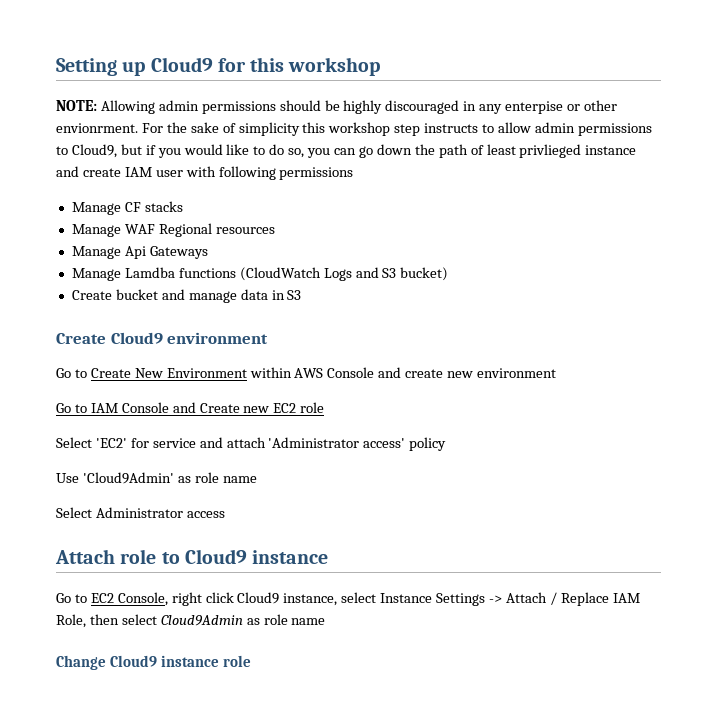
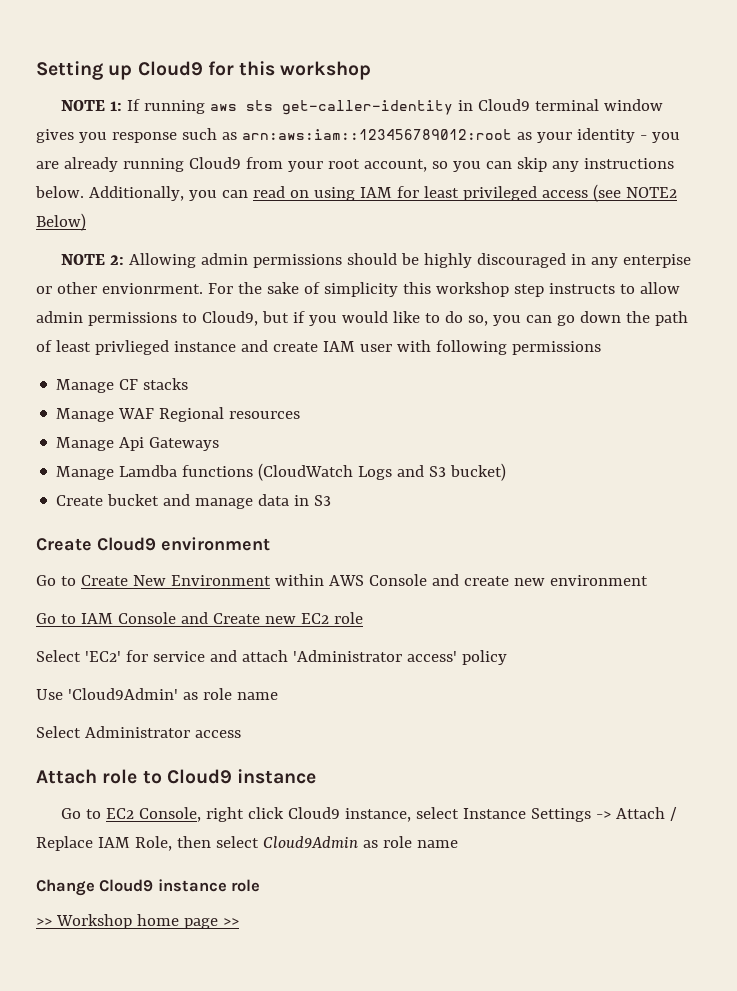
[56,100,97,111] NOTE: -> [61,99,664,115] [36,128,680,143] [36,157,674,172] [35,184,677,202] [36,213,86,231] [61,254,125,265] NOTE 1: If running aws sts get-caller-identity in Cloud9 terminal window gives you response such as arn:aws:iam::123456789012:root as your identity - you are already running Cloud9 from your root account, so you can skip any instructions below. Additionally, you can read on using IAM for least privileged access (see NOTE2 Below) // NOTE 2:
(251, 661) none -> [36,914,239,929] // >> Workshop home page >>

